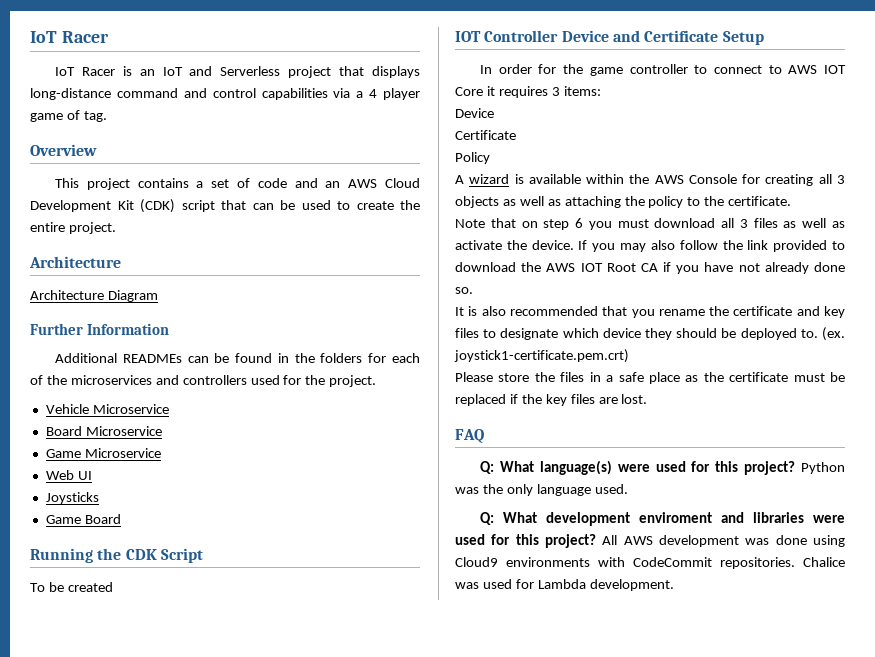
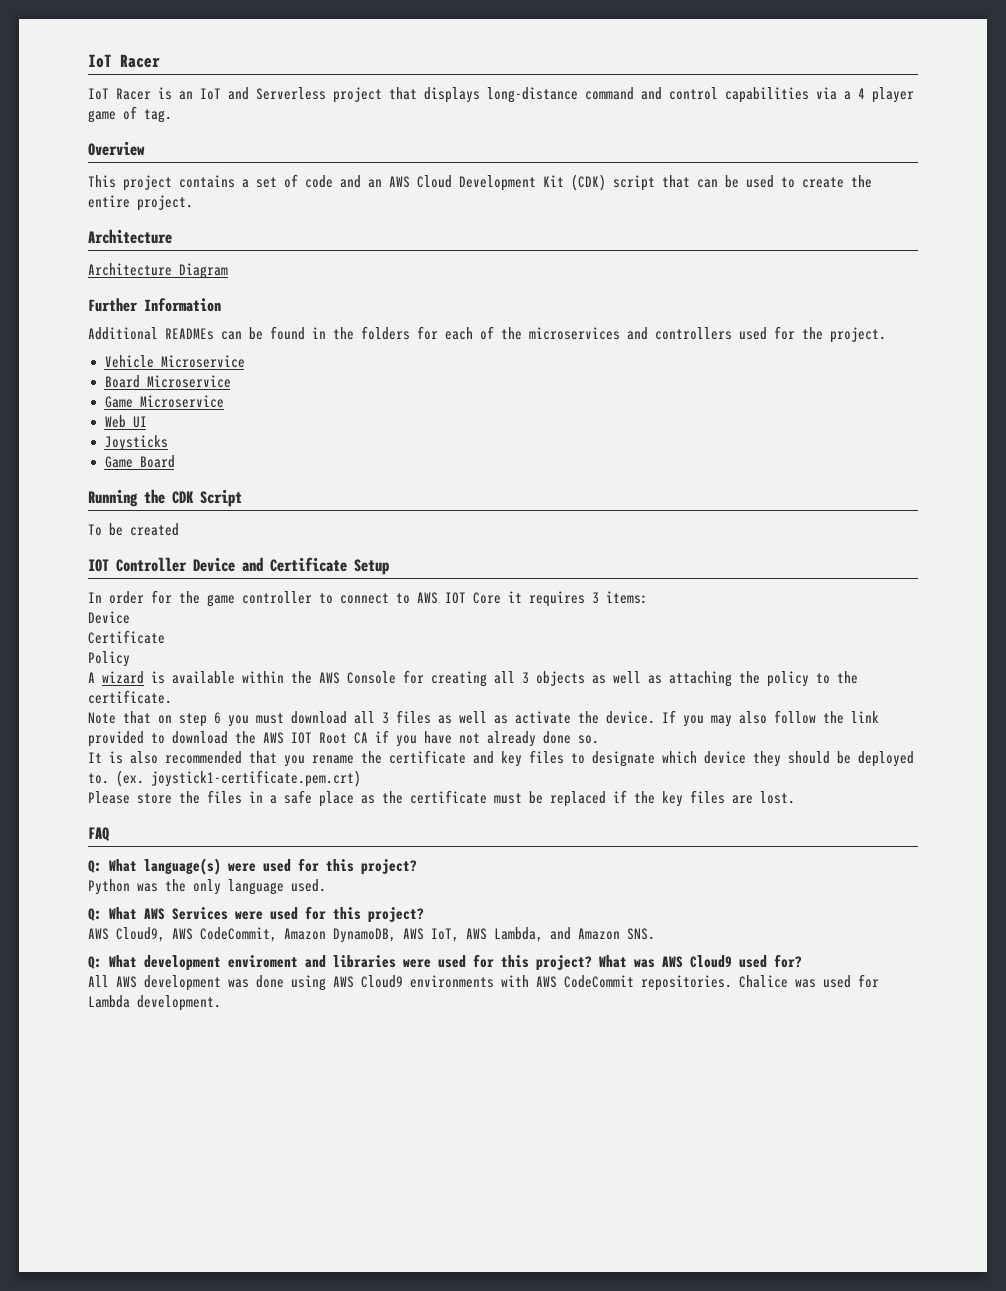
(796, 468) none -> (417, 867) //
(628, 489) none -> [88,906,424,923] [88,927,655,943] // Q: What AWS Services were used for this project? // AWS Cloud9, AWS CodeCommit, Amazon DynamoDB, AWS IoT, AWS Lambda, and Amazon SNS.
(596, 541) none -> [599,954,802,968] What was AWS Cloud9 used for? //
(845, 541) none -> [333,976,354,988] AWS
(625, 562) none -> [536,976,557,988] AWS

